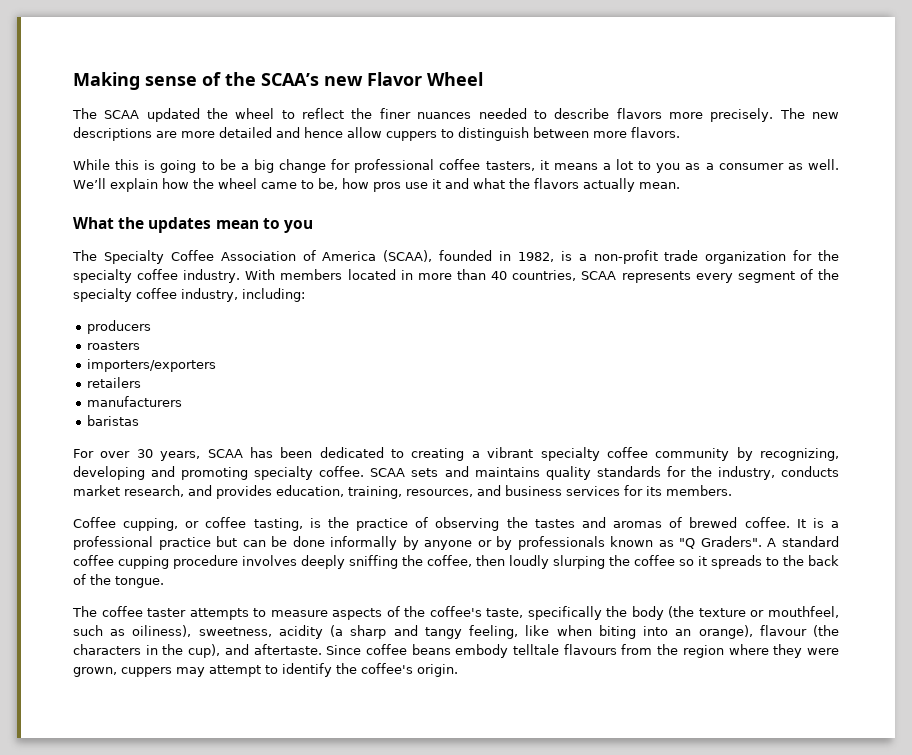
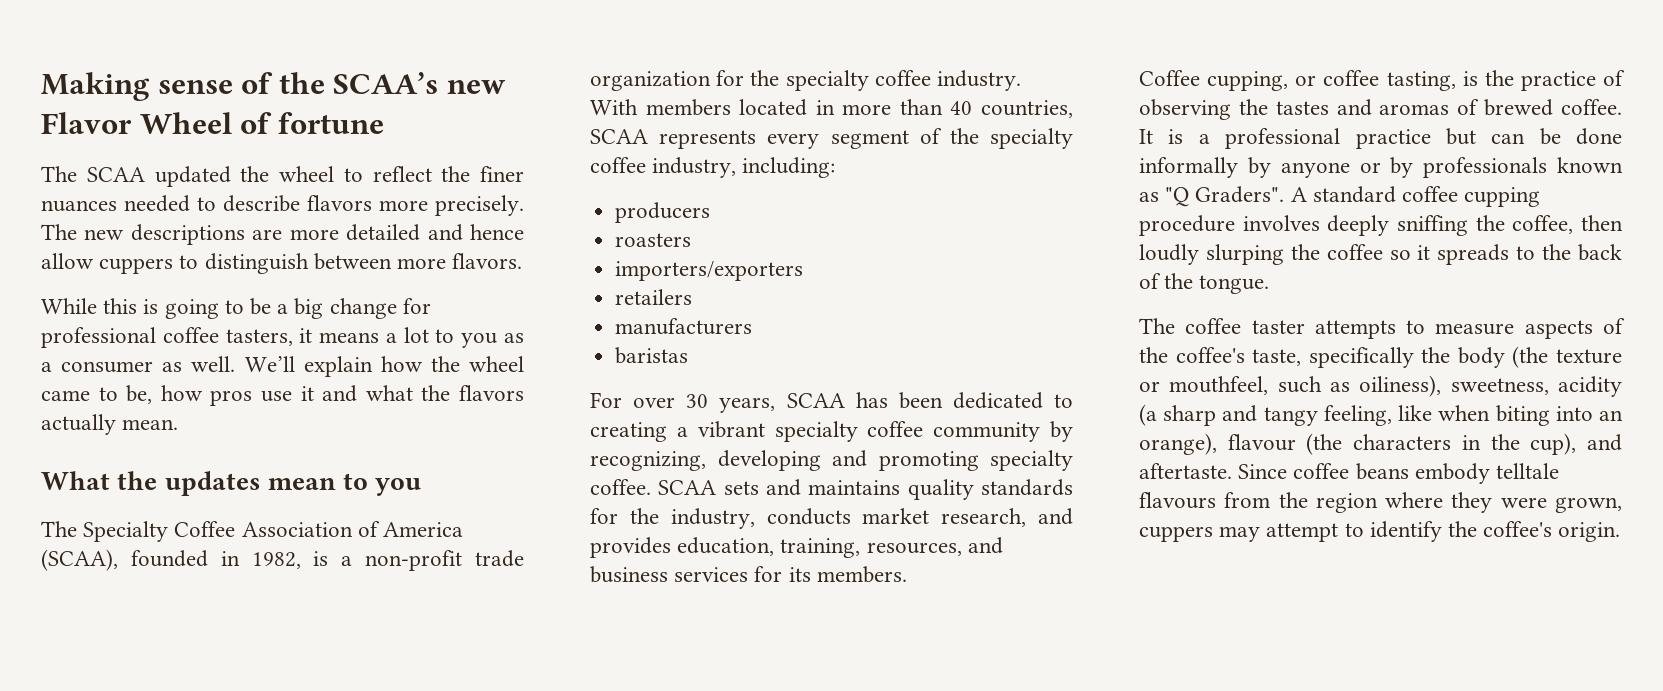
(483, 79) none -> [240,112,384,134] of fortune

